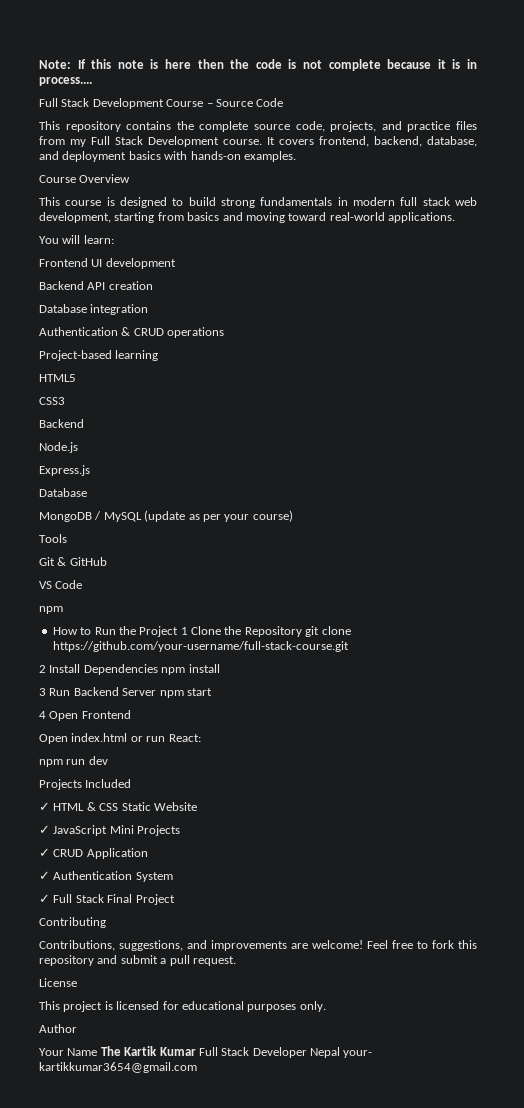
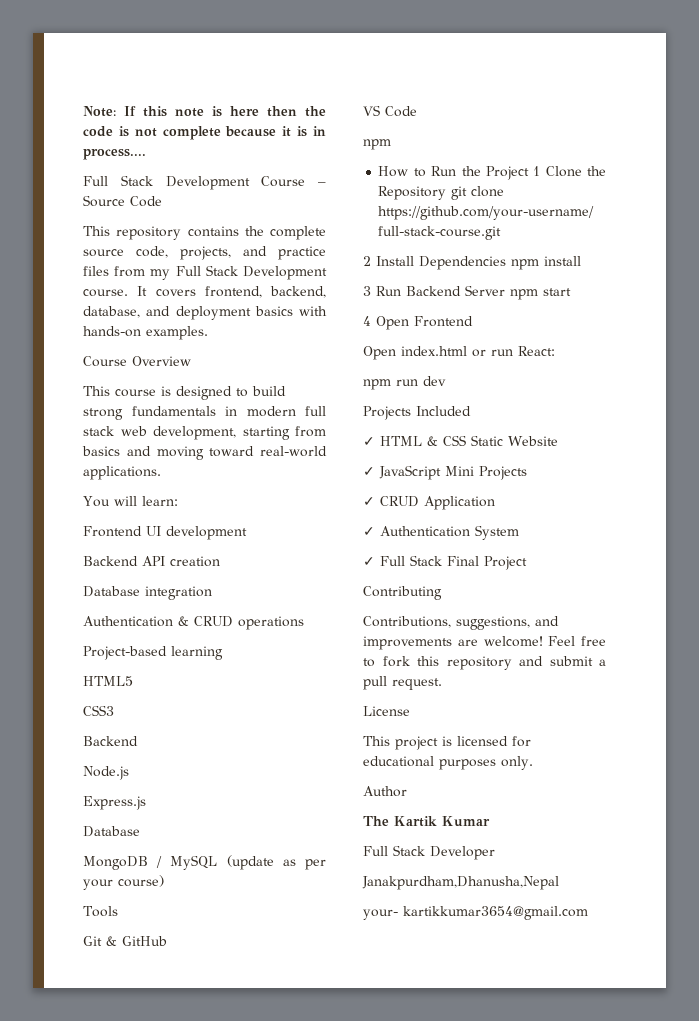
[39,1048,98,1056] Your Name -> (407, 791) none
(196, 1051) none -> (490, 821) //
[310,1047,340,1058] Nepal -> [362,876,559,890] // Janakpurdham,Dhanusha,Nepal //

